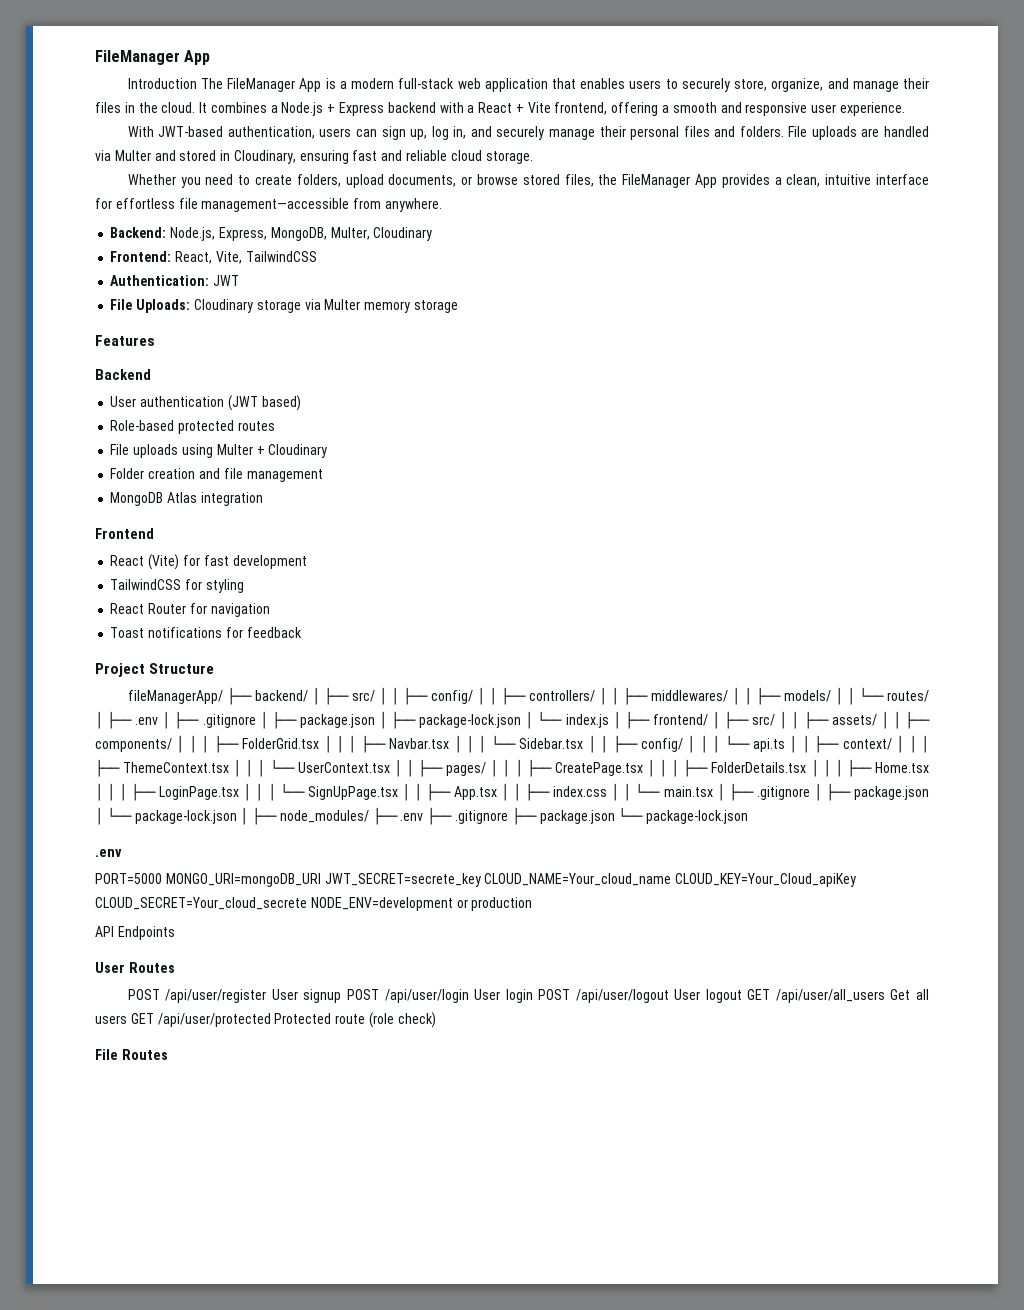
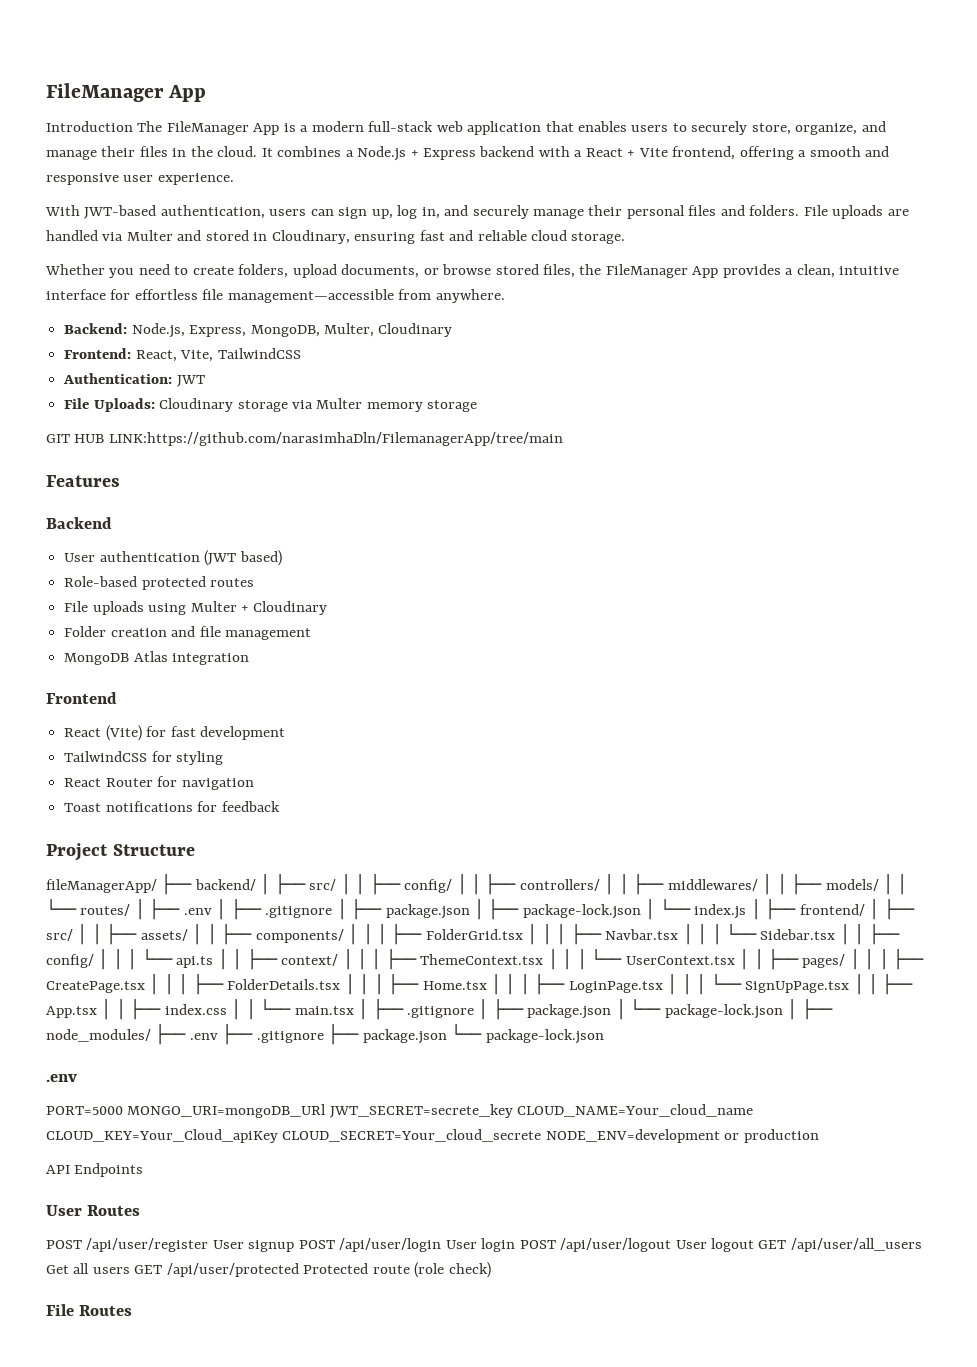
(458, 306) none -> [46,432,563,446] // GIT HUB LINK:https://github.com/narasimhaDln/FilemanagerApp/tree/main

